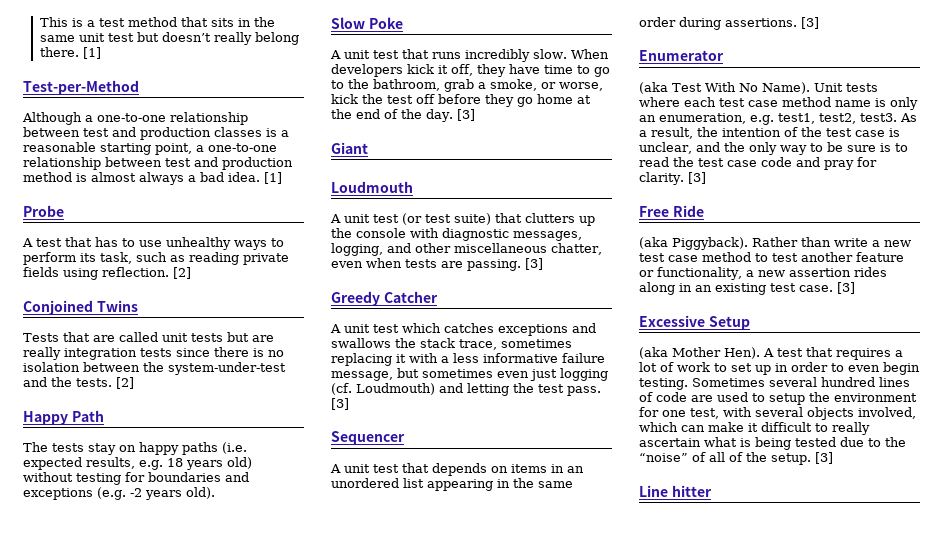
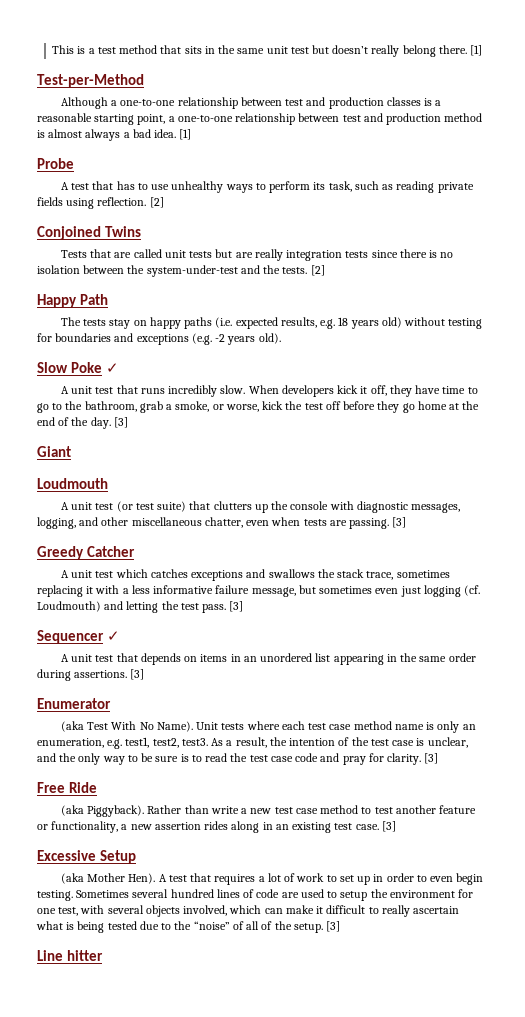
(403, 23) none -> [105,363,119,373] ✓
(405, 438) none -> [106,631,120,641] ✓

